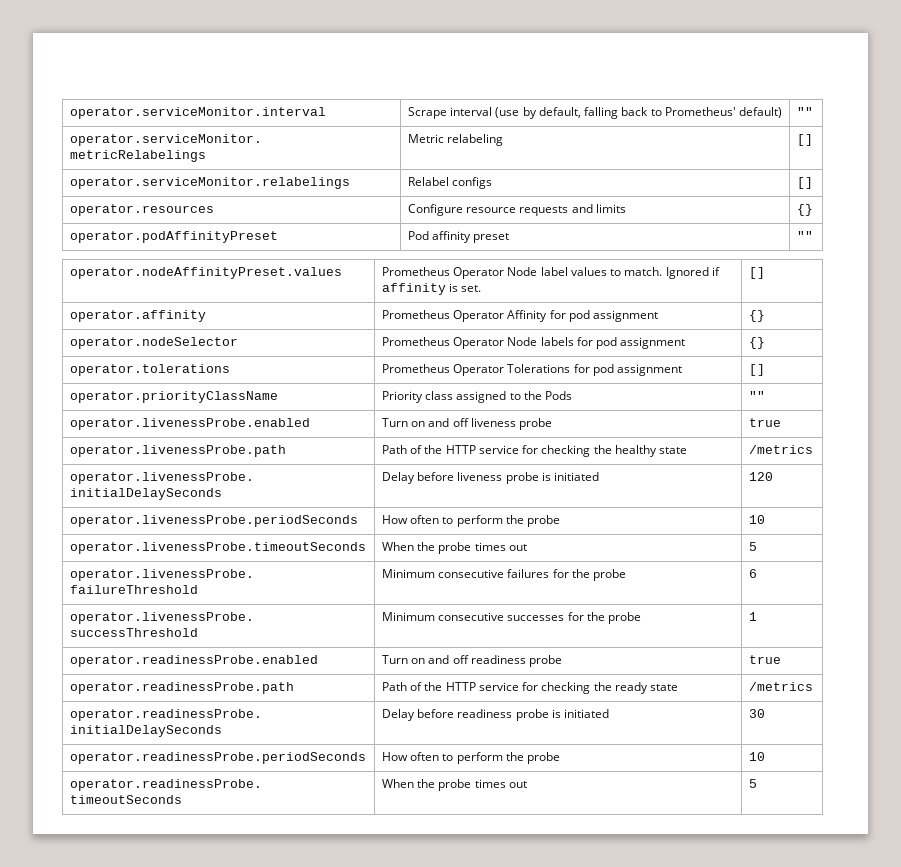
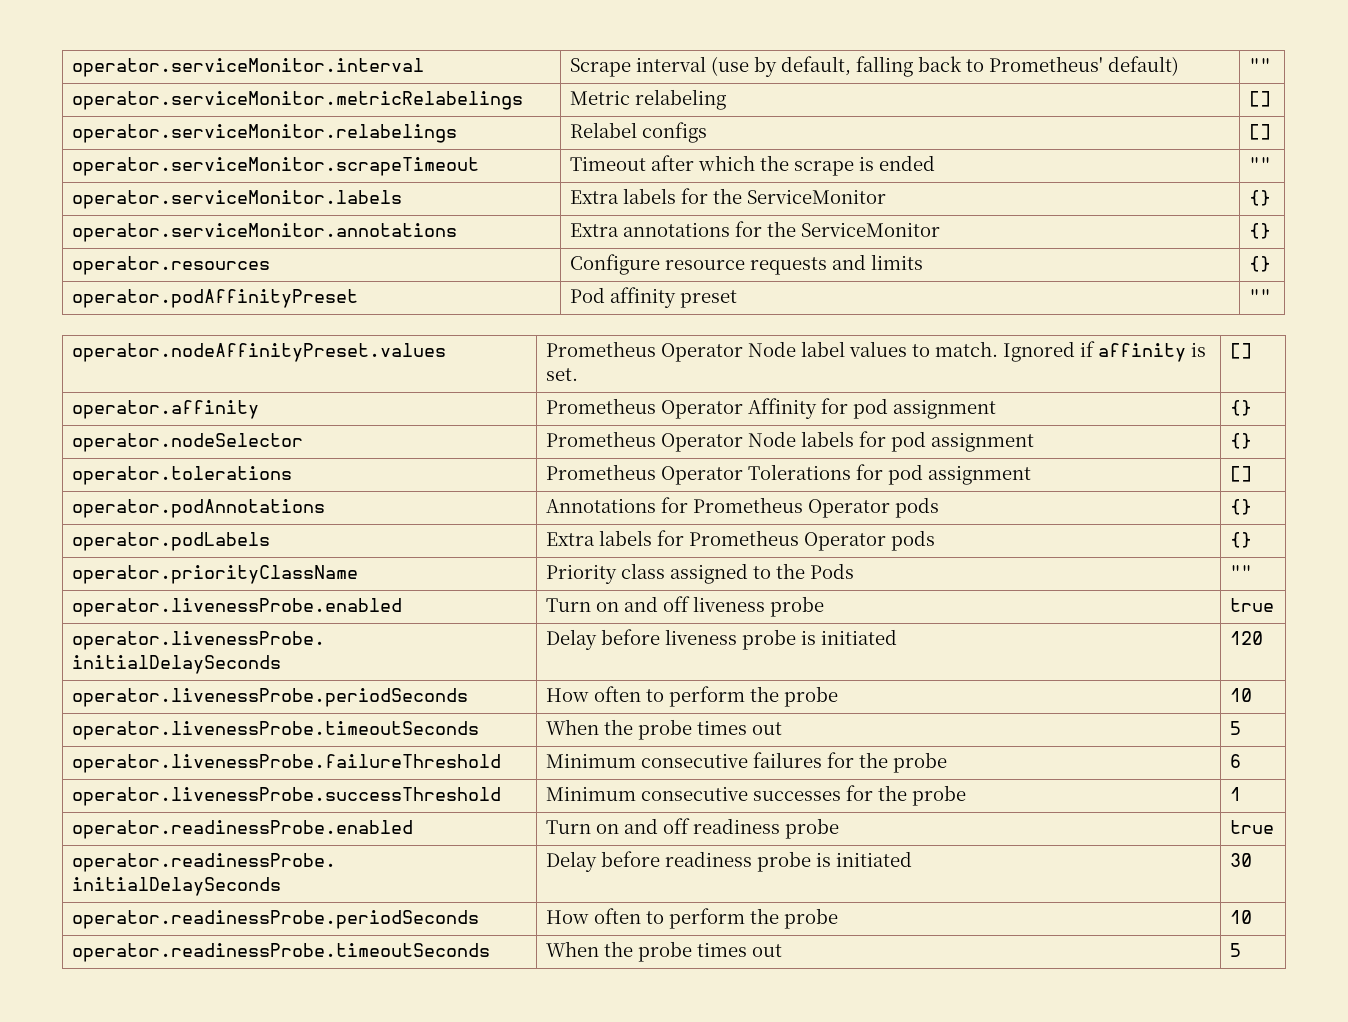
(813, 183) none -> [71,157,479,176] [569,155,935,176] [1248,157,1271,171] [71,190,402,209] [569,188,886,204] [1248,190,1271,206] [71,223,457,242] [569,221,940,237] [1248,223,1271,239] // operator.serviceMonitor.scrapeTimeout | Timeout after which the scrape is ended | "" // operator.serviceMonitor.labels | Extra labels for the ServiceMonitor | {} // operator.serviceMonitor.annotations | Extra annotations for the ServiceMonitor | {}
(765, 370) none -> [71,499,325,518] [545,497,939,518] [1229,499,1252,515] [71,532,270,551] [545,530,935,551] [1229,532,1252,548] // operator.podAnnotations | Annotations for Prometheus Operator pods | {} // operator.podLabels | Extra labels for Prometheus Operator pods | {}
[69,445,286,457] [381,445,688,457] [748,445,813,454] // operator.livenessProbe.path | Path of the HTTP service for checking the healthy state | /metrics -> (1274, 605) none
[69,682,294,694] [381,682,679,694] [748,682,813,691] // operator.readinessProbe.path | Path of the HTTP service for checking the ready state | /metrics -> (1274, 827) none

